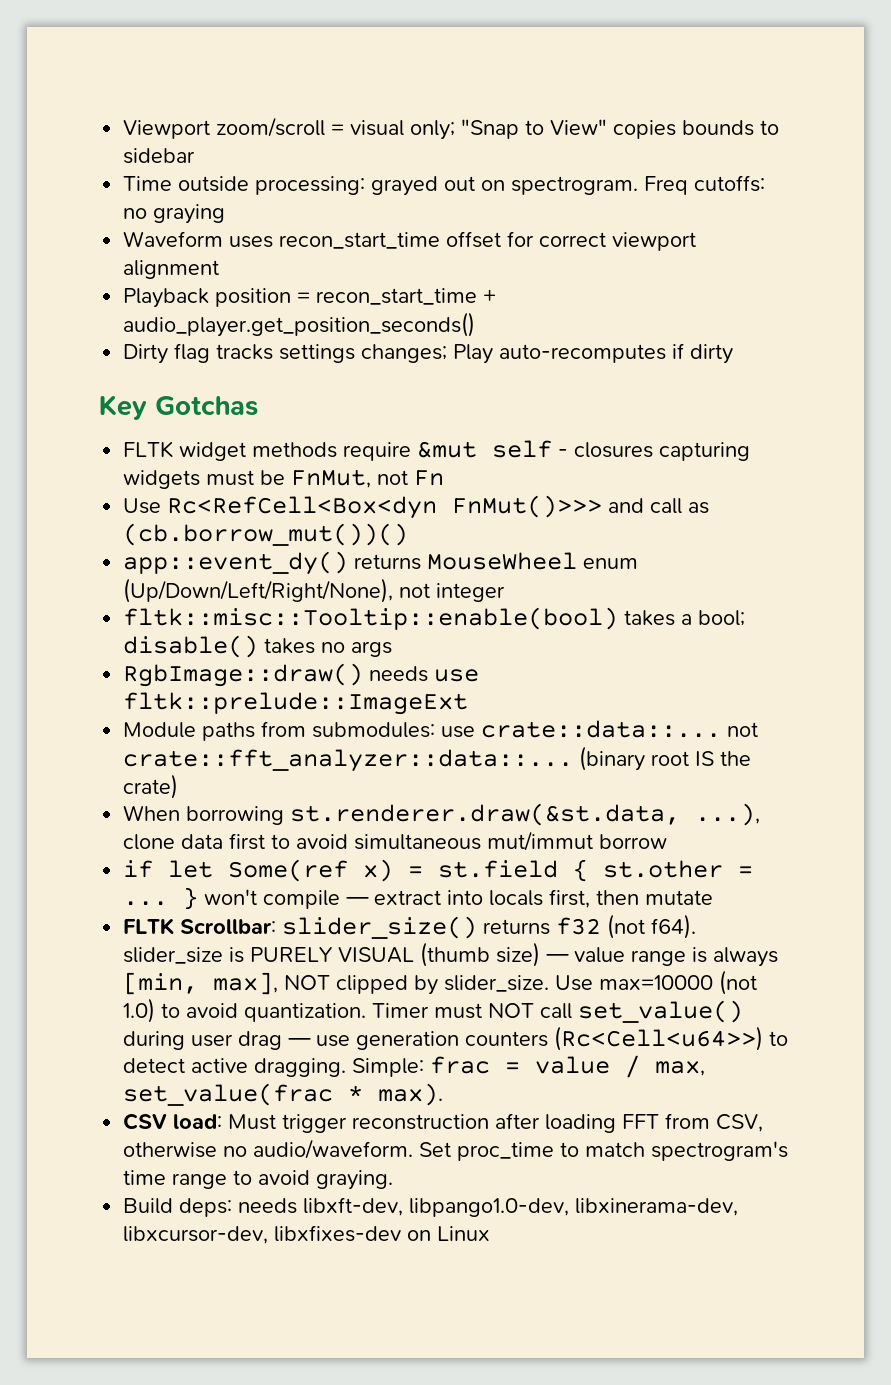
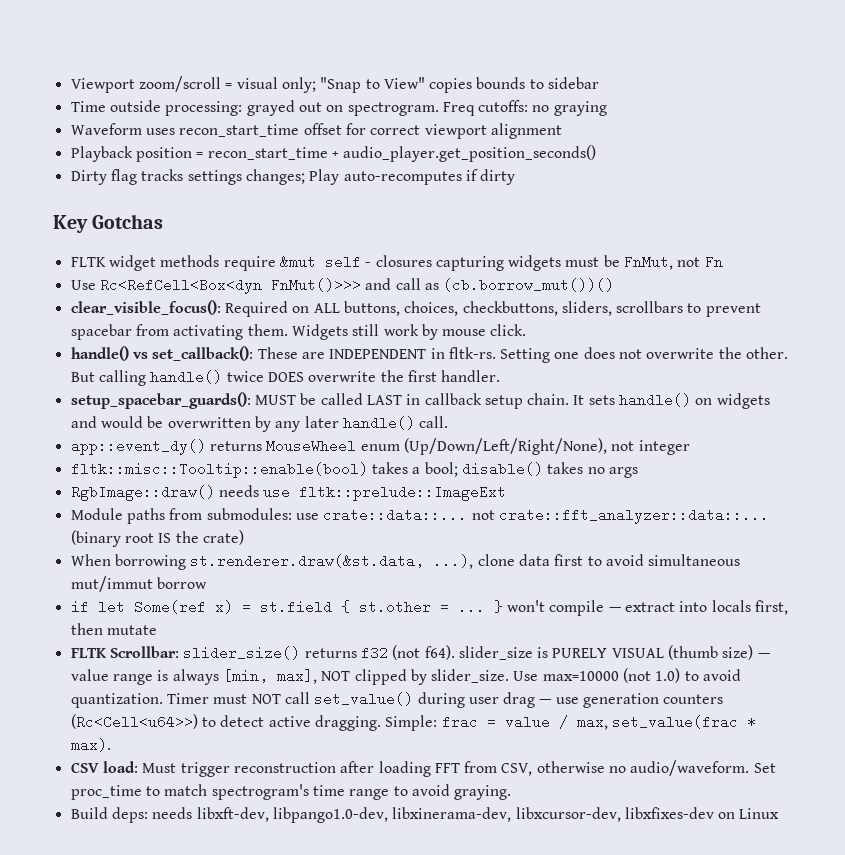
(409, 534) none -> [70,300,761,317] [70,324,527,340] [70,346,789,363] [70,370,501,386] [70,392,770,409] [70,416,449,432] // clear_visible_focus(): Required on ALL buttons, choices, checkbuttons, sliders, scrollbars to prevent spacebar from activating them. Widgets still work by mouse click. // handle() vs set_callback(): These are INDEPENDENT in fltk-rs. Setting one does not overwrite the other. But calling handle() twice DOES overwrite the first handler. // setup_spacebar_guards(): MUST be called LAST in callback setup chain. It sets handle() on widgets and would be overwritten by any later handle() call.

